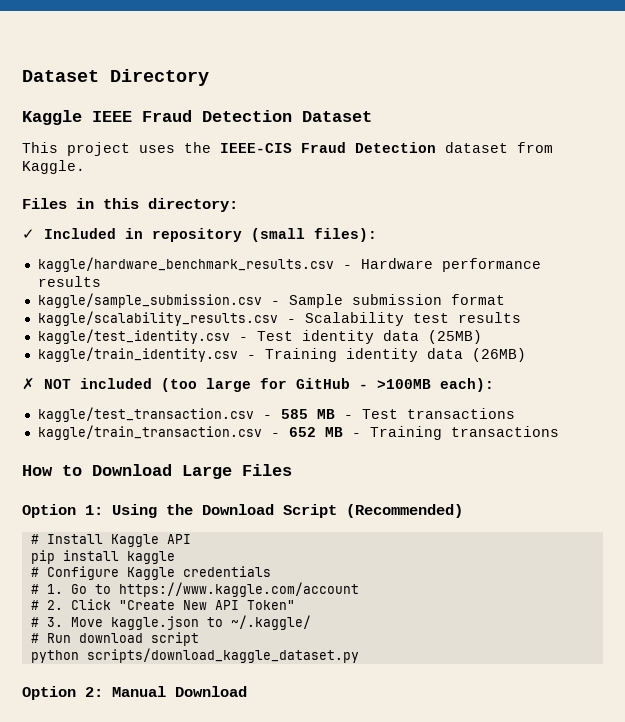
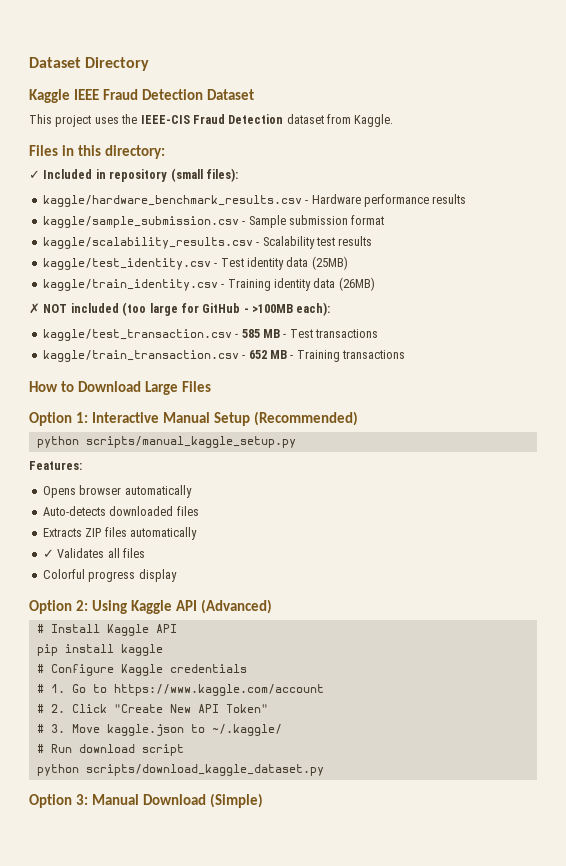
[112,504,463,518] Using the Download Script (Recommended) -> [91,411,358,426] [36,436,296,448] [29,461,82,470] [42,485,192,498] [42,506,199,516] [42,527,197,540] [42,548,145,558] [42,569,177,582] [29,599,272,614] Interactive Manual Setup (Recommended) // python scripts/manual_kaggle_setup.py // Features: // Opens browser automatically // Auto-detects downloaded files // Extracts ZIP files automatically // ✓ Validates all files // Colorful progress display // Option 2: Using Kaggle API (Advanced)
[85,687,103,697] 2: -> [75,794,88,805] 3:
(247, 691) none -> [209,793,263,808] (Simple)

